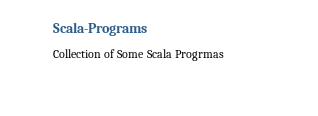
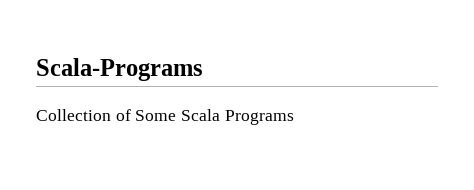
[174,50,224,61] Progrmas -> [224,110,294,125] Programs

